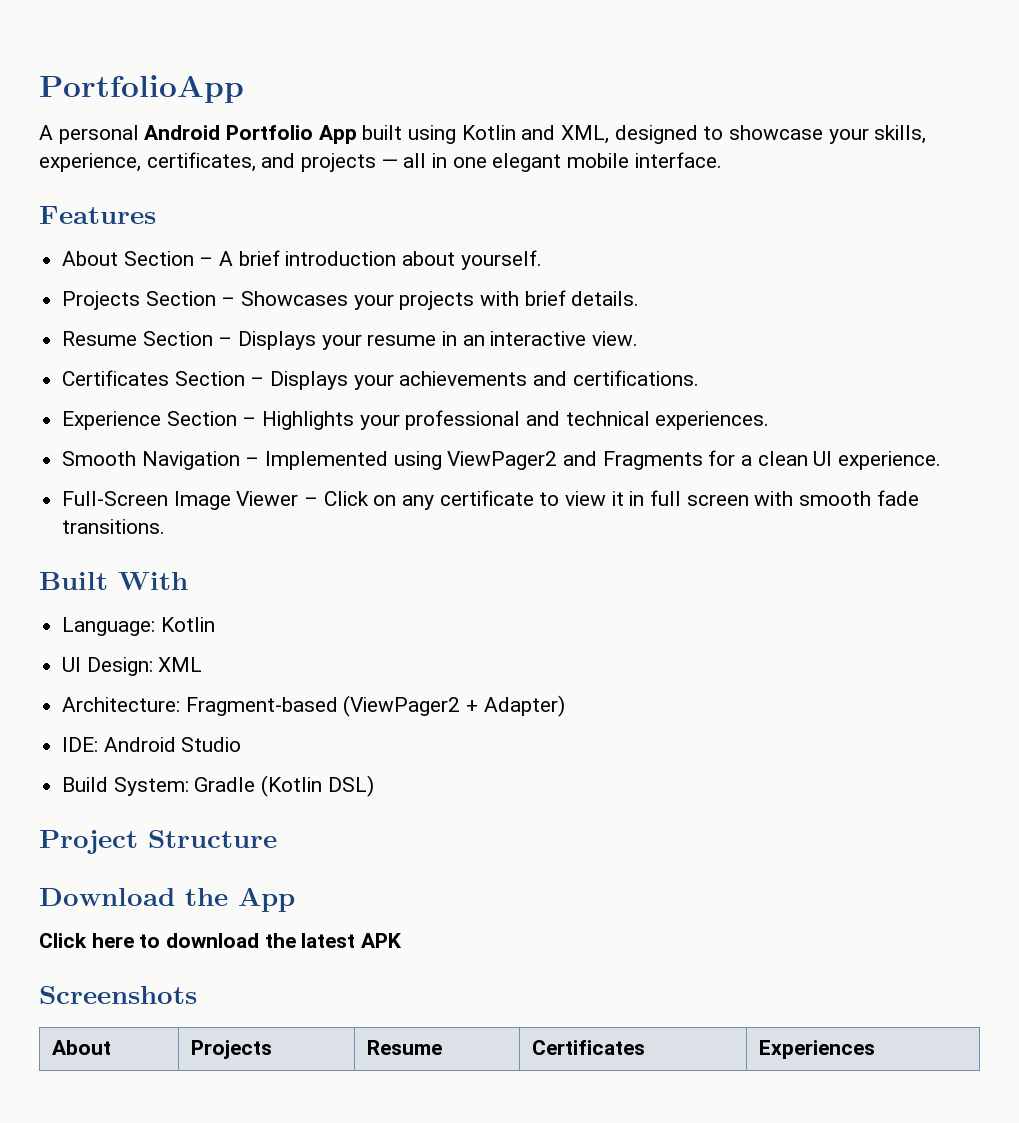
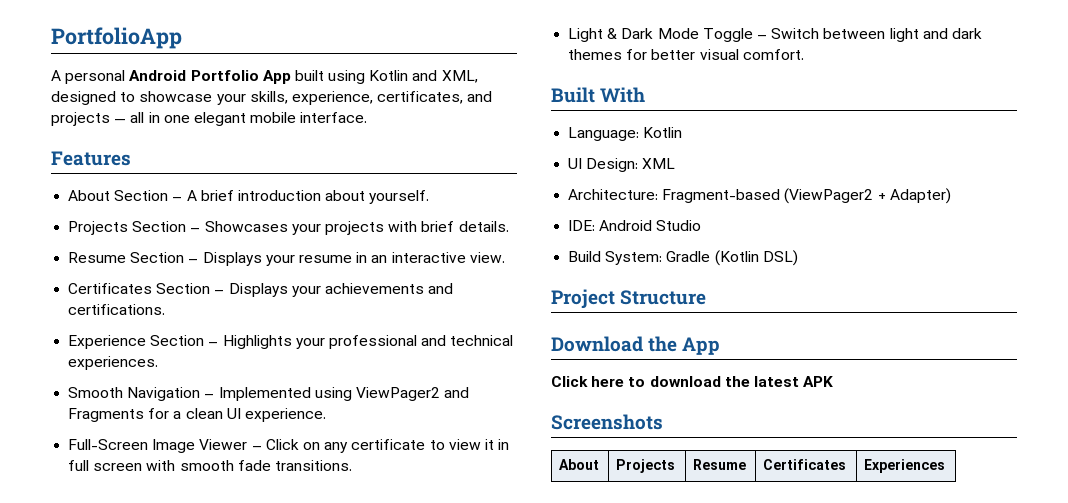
(166, 526) none -> [568,28,982,42] [568,49,804,60] // Light & Dark Mode Toggle – Switch between light and dark themes for better visual comfort.

